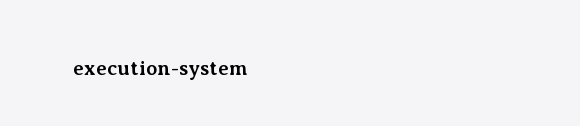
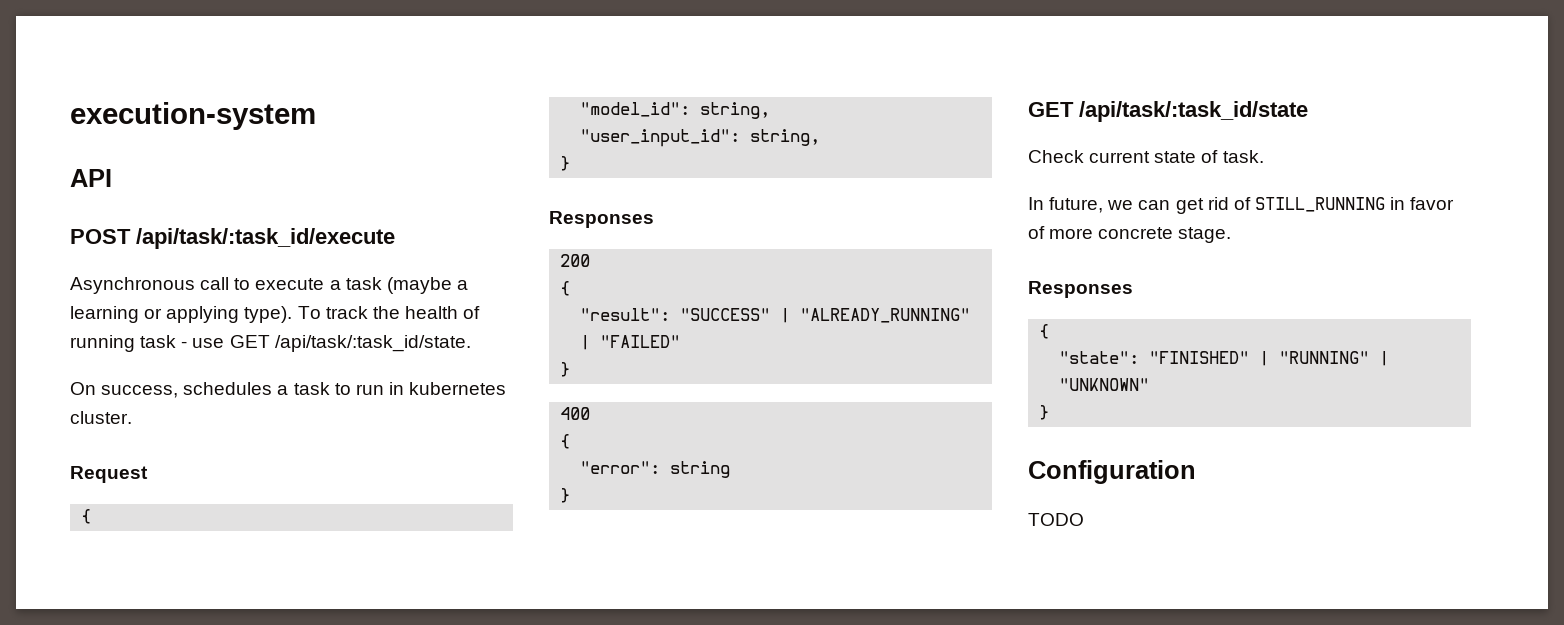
(248, 70) none -> [70,169,112,187] [70,228,395,249] [70,277,468,294] [70,306,481,323] [70,335,471,352] [70,382,507,398] [70,411,132,424] [70,466,148,483] [81,509,92,524] [580,102,771,119] [580,129,821,147] [560,156,571,171] [549,211,654,228] [560,254,591,267] [560,281,571,296] [580,308,971,323] [580,335,681,350] [560,362,571,377] [560,407,591,420] [560,434,571,449] [580,461,731,478] [560,488,571,503] [1028,101,1308,122] [1028,150,1264,163] [1028,197,1455,214] [1028,226,1232,243] [1028,281,1133,298] [1039,324,1050,339] [1059,351,1390,366] [1059,378,1150,391] [1039,405,1050,420] [1028,460,1196,484] [1028,513,1084,526] // API // POST /api/task/:task_id/execute // Asynchronous call to execute a task (maybe a learning or applying type). To track the health of running task - use GET /api/task/:task_id/state. // On success, schedules a task to run in kubernetes cluster. // Request // { // "model_id": string, // "user_input_id": string, // } // Responses // 200 // { // "result": "SUCCESS" | "ALREADY_RUNNING" | "FAILED" // } // 400 // { // "error": string // } // GET /api/task/:task_id/state // Check current state of task. // In future, we can get rid of STILL_RUNNING in favor of more concrete stage. // Responses // { // "state": "FINISHED" | "RUNNING" | "UNKNOWN" // } // Configuration // TODO

